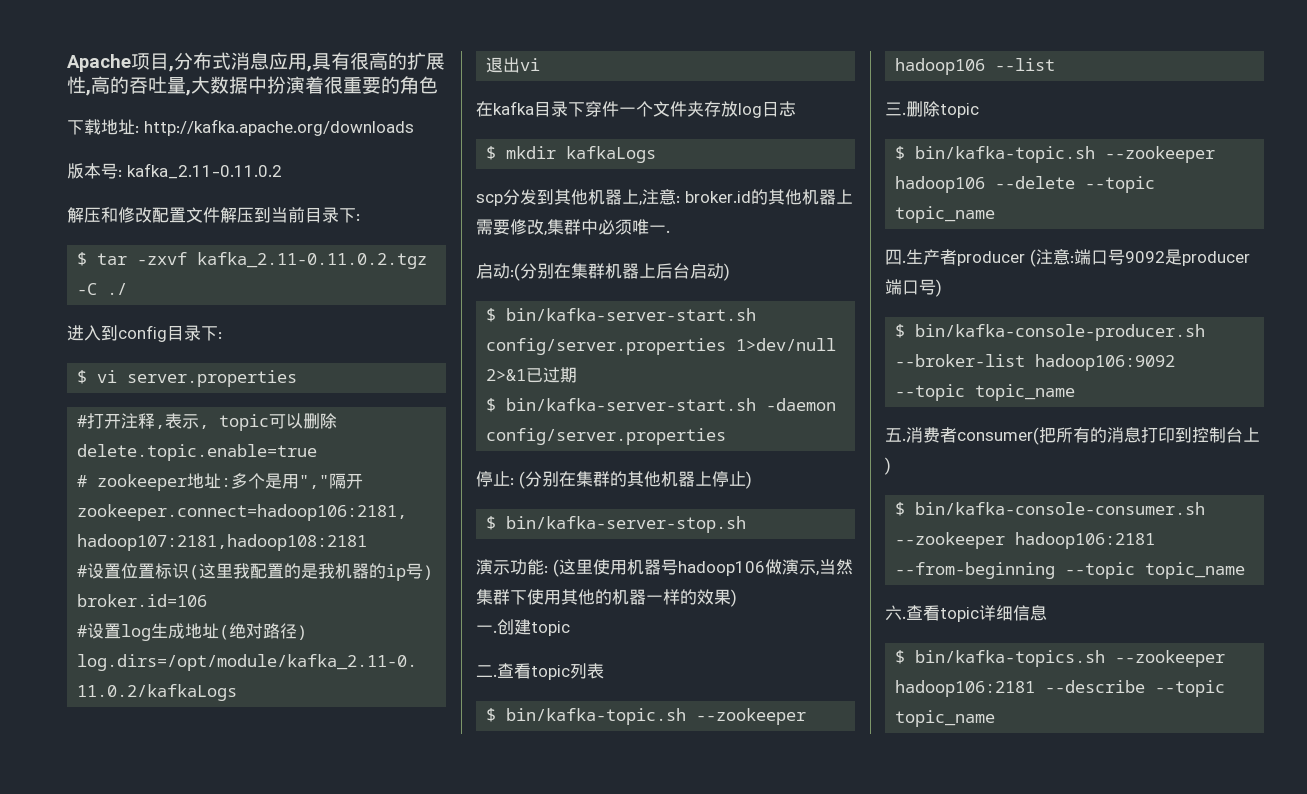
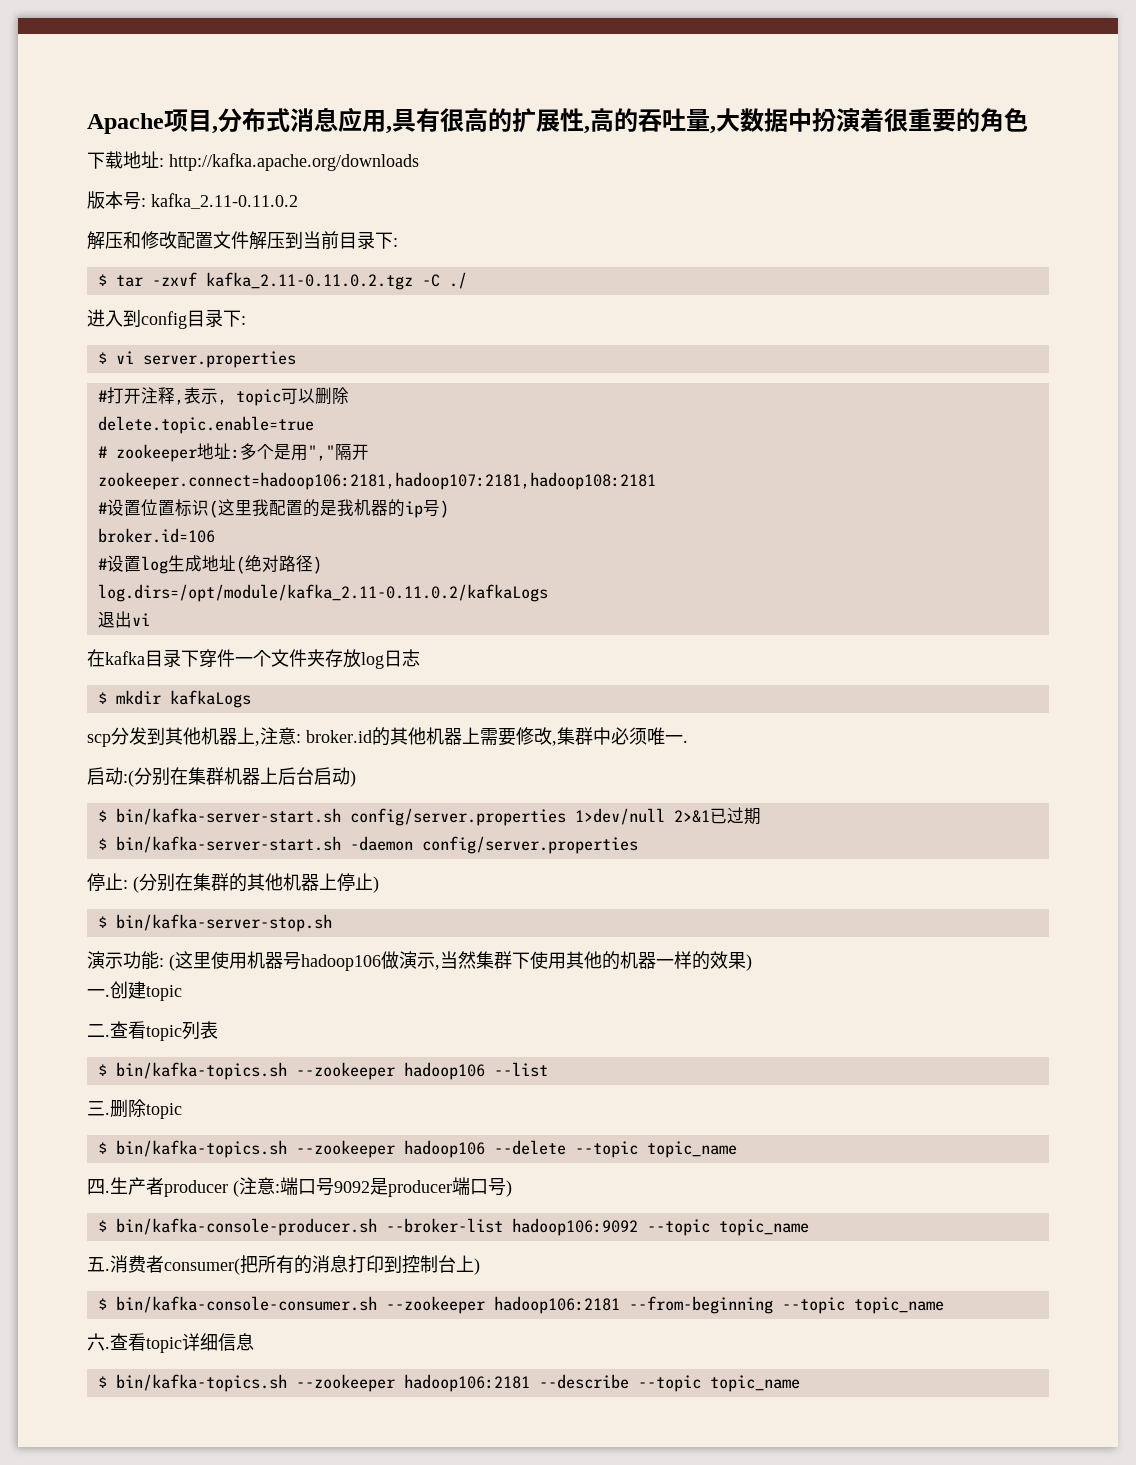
[506,708,687,725] bin/kafka-topic.sh -> [115,1062,287,1080] bin/kafka-topics.sh
[915,146,1096,163] bin/kafka-topic.sh -> [115,1140,287,1158] bin/kafka-topics.sh

